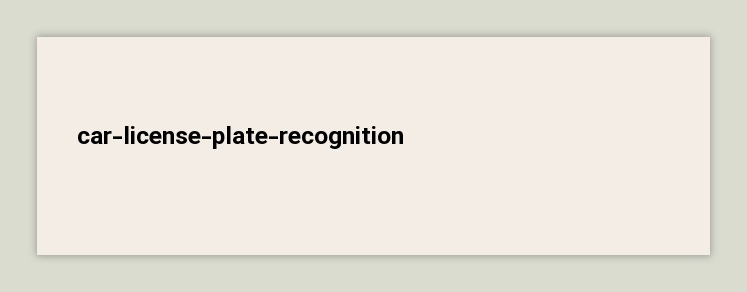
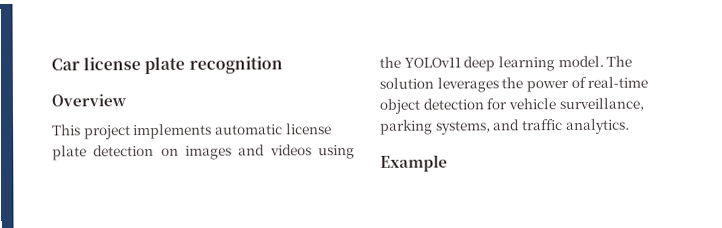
[77,126,404,149] car-license-plate-recognition -> [51,56,283,75] [51,94,127,107] [52,123,332,140] [52,144,355,161] [379,55,633,72] [379,76,649,93] [379,97,644,114] [380,118,630,135] [380,154,448,172] Car license plate recognition // Overview // This project implements automatic license plate detection on images and videos using the YOLOv11 deep learning model. The solution leverages the power of real-time object detection for vehicle surveillance, parking systems, and traffic analytics. // Example

